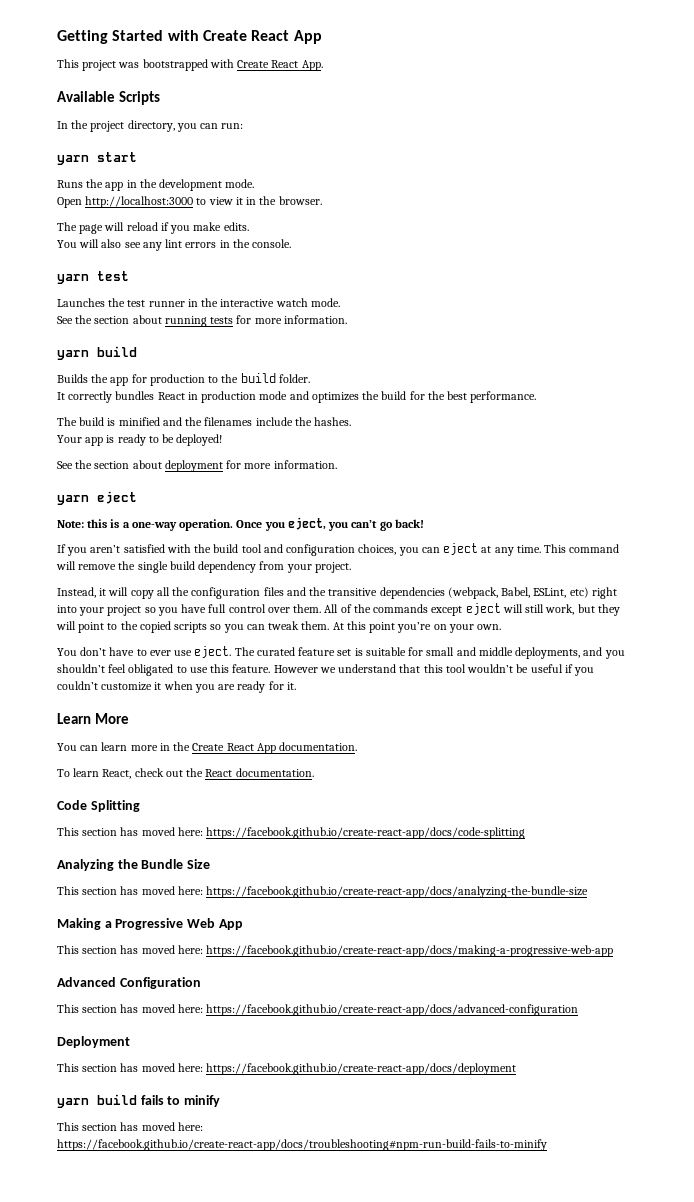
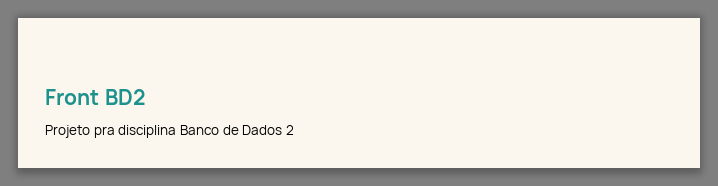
[57,30,322,44] [57,59,323,71] [57,91,160,105] [57,120,244,132] [57,152,137,165] [57,179,255,191] [57,196,322,208] [57,222,249,234] [57,239,292,251] [57,271,129,284] [57,298,340,307] [57,315,347,327] [57,346,137,360] [57,373,310,386] [57,391,537,403] [57,417,352,426] [57,434,223,446] [57,460,337,472] [57,491,137,505] [57,517,424,531] [57,543,620,556] [56,561,351,573] [57,587,617,599] [57,603,620,616] [56,621,502,633] [57,646,625,659] [57,664,595,676] [57,681,296,693] [57,713,129,724] [57,742,358,754] [57,768,314,779] [57,800,140,812] [57,827,526,839] [57,859,210,871] [57,886,589,898] [57,918,243,930] [57,945,614,957] [57,977,201,989] [57,1004,579,1016] [57,1036,130,1048] [57,1063,517,1075] [57,1094,220,1108] [57,1122,203,1131] [57,1139,547,1151] Getting Started with Create React App // This project was bootstrapped with Create React App. // Available Scripts // In the project directory, you can run: // yarn start // Runs the app in the development mode. // Open http://localhost:3000 to view it in the browser. // The page will reload if you make edits. // You will also see any lint errors in the console. // yarn test // Launches the test runner in the interactive watch mode. // See the section about running tests for more information. // yarn build // Builds the app for production to the build folder. // It correctly bundles React in production mode and optimizes the build for the best performance. // The build is minified and the filenames include the hashes. // Your app is ready to be deployed! // See the section about deployment for more information. // yarn eject // Note: this is a one-way operation. Once you eject, you can’t go back! // If you aren’t satisfied with the build tool and configuration choices, you can eject at any time. This command will remove the single build dependency from your project. // Instead, it will copy all the configuration files and the transitive dependencies (webpack, Babel, ESLint, etc) right into your project so you have full control over them. All of the commands except eject will still work, but they will point to the copied scripts so you can tweak them. At this point you’re on your own. // You don’t have to ever use eject. The curated feature set is suitable for small and middle deployments, and you shouldn’t feel obligated to use this feature. However we understand that this tool wouldn’t be useful if you couldn’t customize it when you are ready for it. // Learn More // You can learn more in the Create React App documentation. // To learn React, check out the React documentation. // Code Splitting // This section has moved here: https://facebook.github.io/create-react-app/docs/code-splitting // Analyzing the Bundle Size // This section has moved here: https://facebook.github.io/create-react-app/docs/analyzing-the-bundle-size // Making a Progressive Web App // This section has moved here: https://facebook.github.io/create-react-app/docs/making-a-progressive-web-app // Advanced Configuration // This section has moved here: https://facebook.github.io/create-react-app/docs/advanced-configuration // Deployment // This section has moved here: https://facebook.github.io/create-react-app/docs/deployment // yarn build fails to minify // This section has moved here: https://facebook.github.io/create-react-app/docs/troubleshooting#npm-run-build-fails-to-minify -> [45,89,146,105] [45,125,294,138] Front BD2 // Projeto pra disciplina Banco de Dados 2

